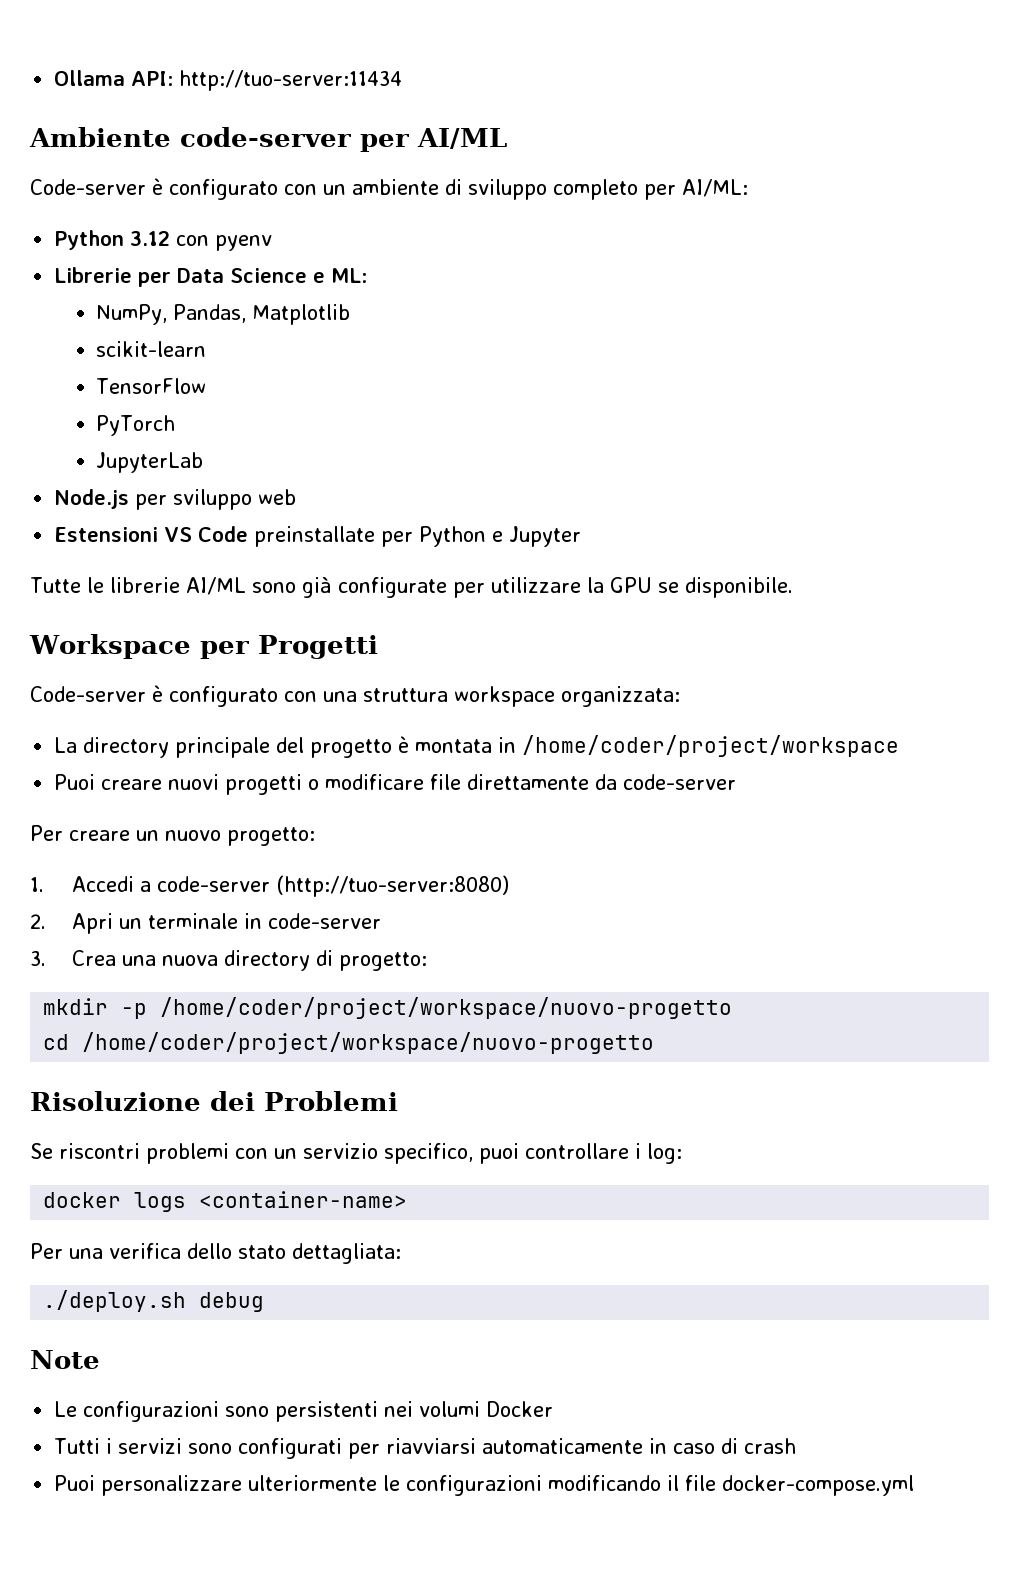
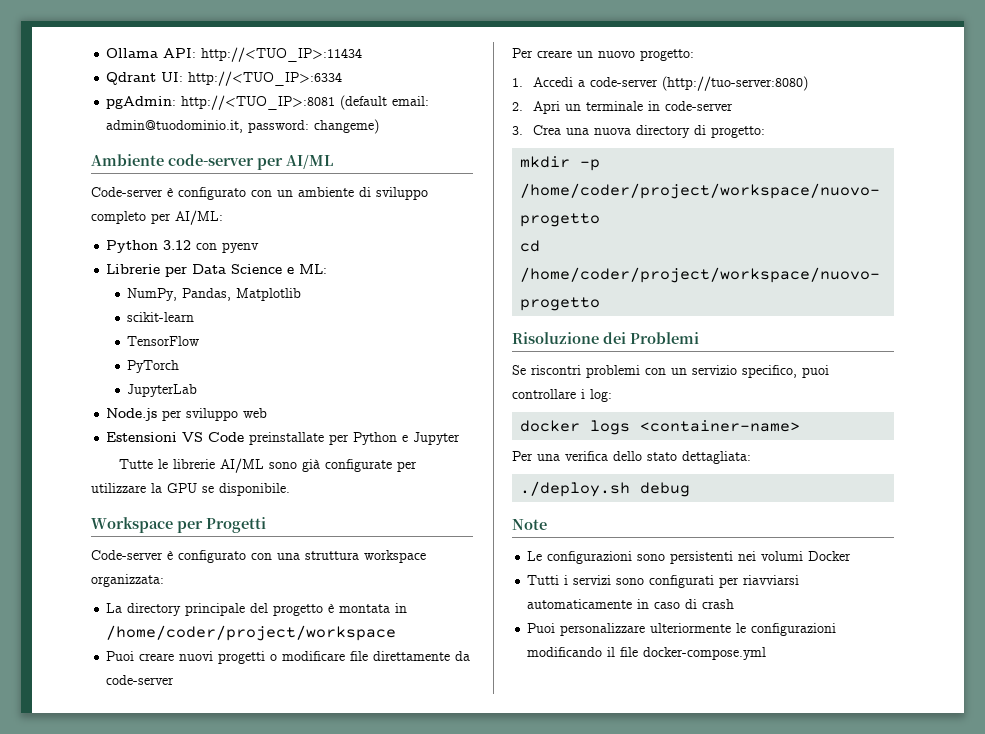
[179,70,403,91] http://tuo-server:11434 -> [201,47,363,62] [106,71,343,86] [106,95,430,110] [106,119,380,134] http://<TUO_IP>:11434 // Qdrant UI: http://<TUO_IP>:6334 // pgAdmin: http://<TUO_IP>:8081 (default email: admin@tuodominio.it, password: changeme)

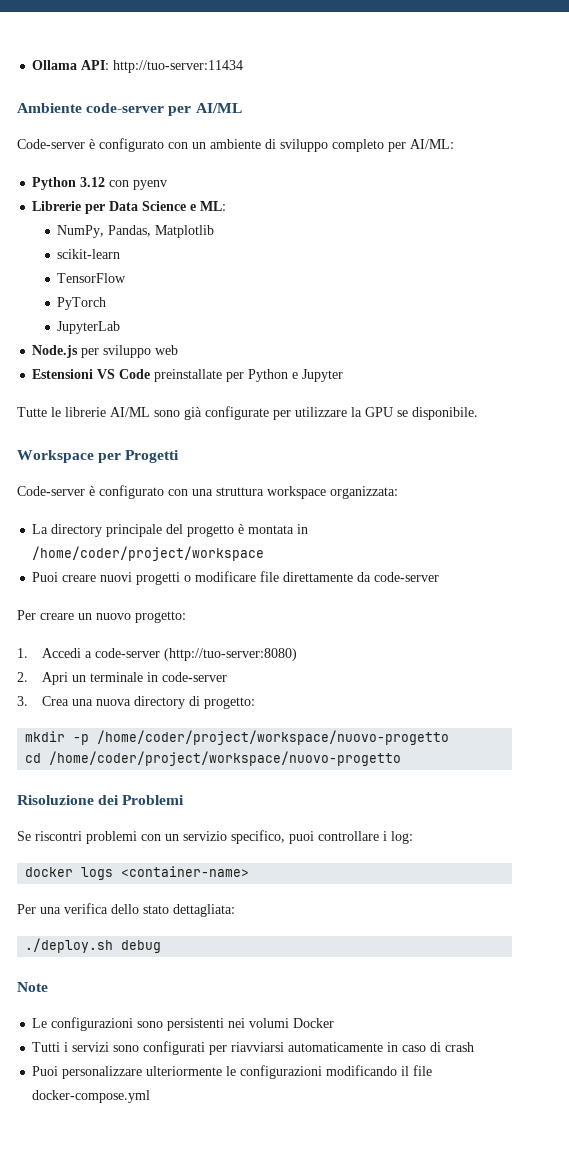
[201,47,363,62] [106,71,343,86] [106,95,430,110] [106,119,380,134] http://<TUO_IP>:11434 // Qdrant UI: http://<TUO_IP>:6334 // pgAdmin: http://<TUO_IP>:8081 (default email: admin@tuodominio.it, password: changeme) -> [113,60,244,73] http://tuo-server:11434

